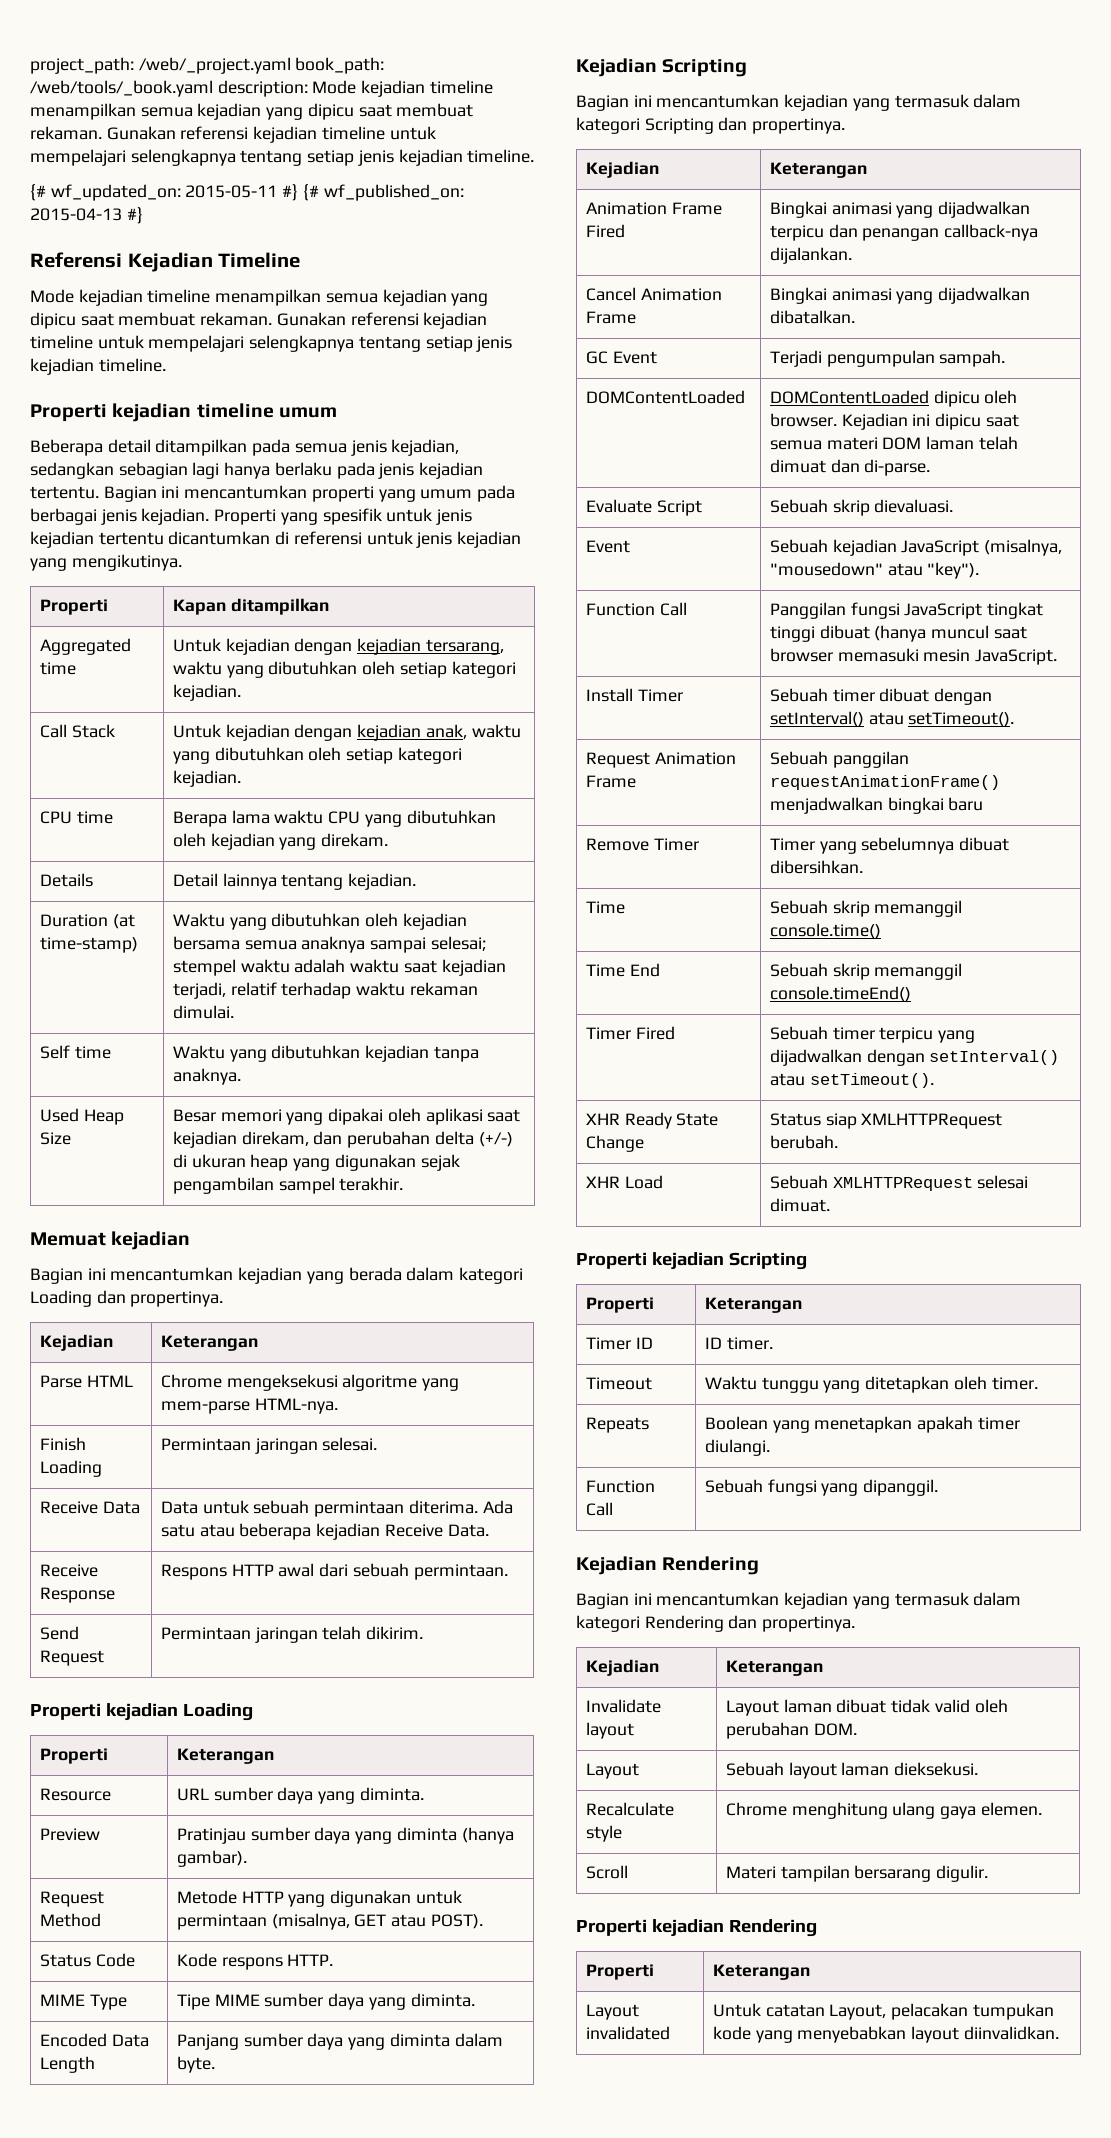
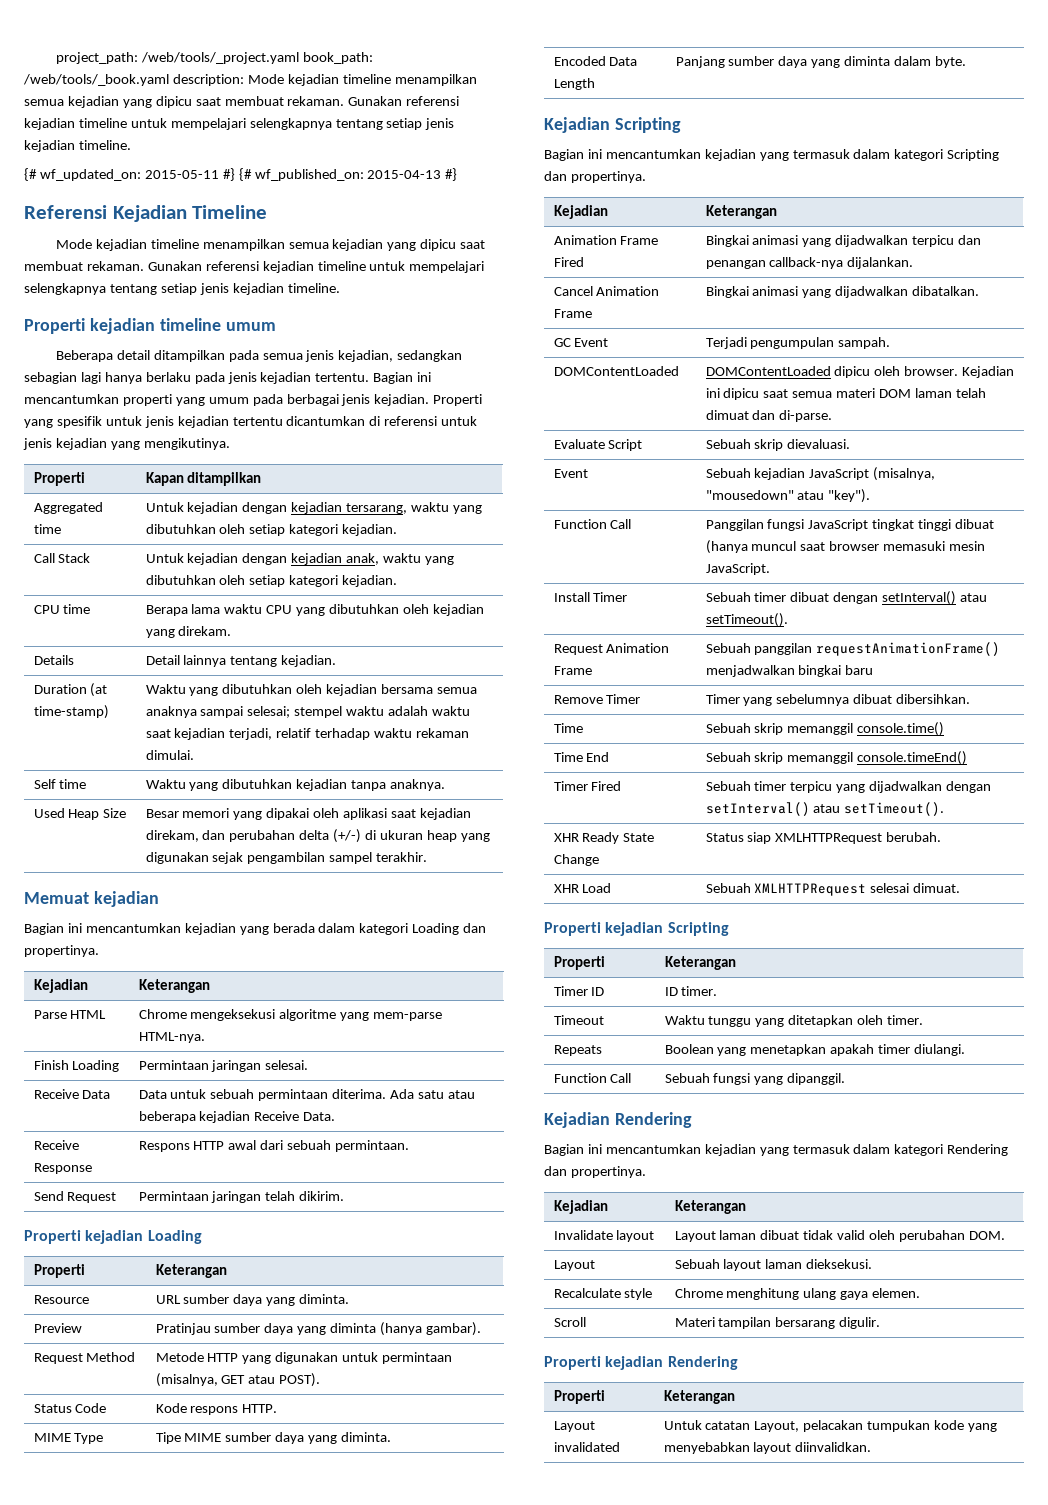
[138,57,291,74] /web/_project.yaml -> [140,52,299,64] /web/tools/_project.yaml

